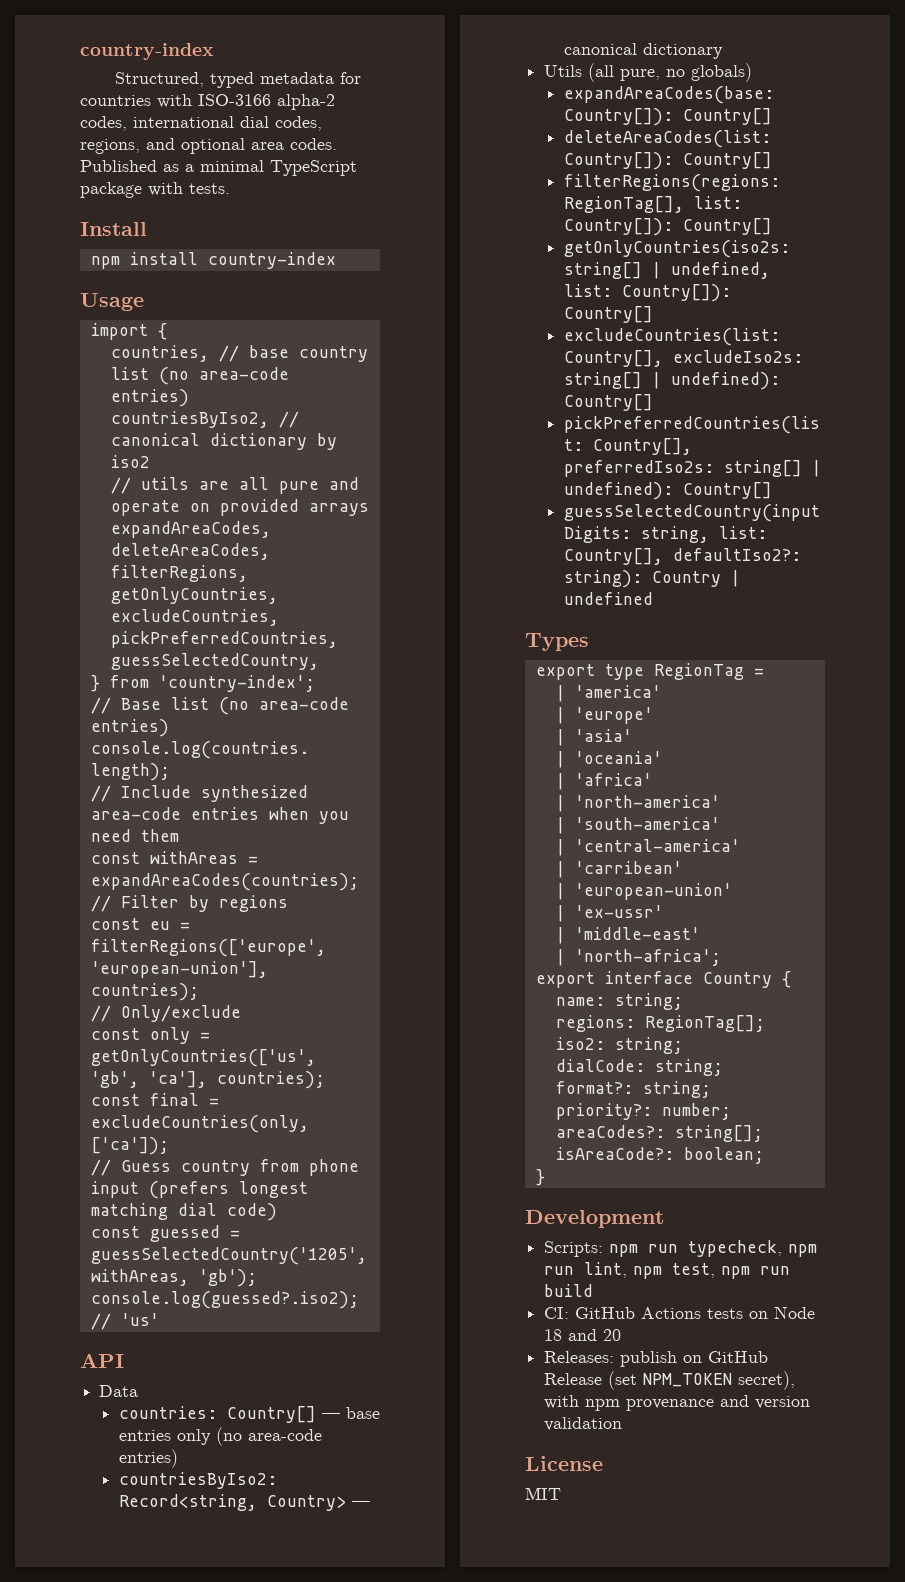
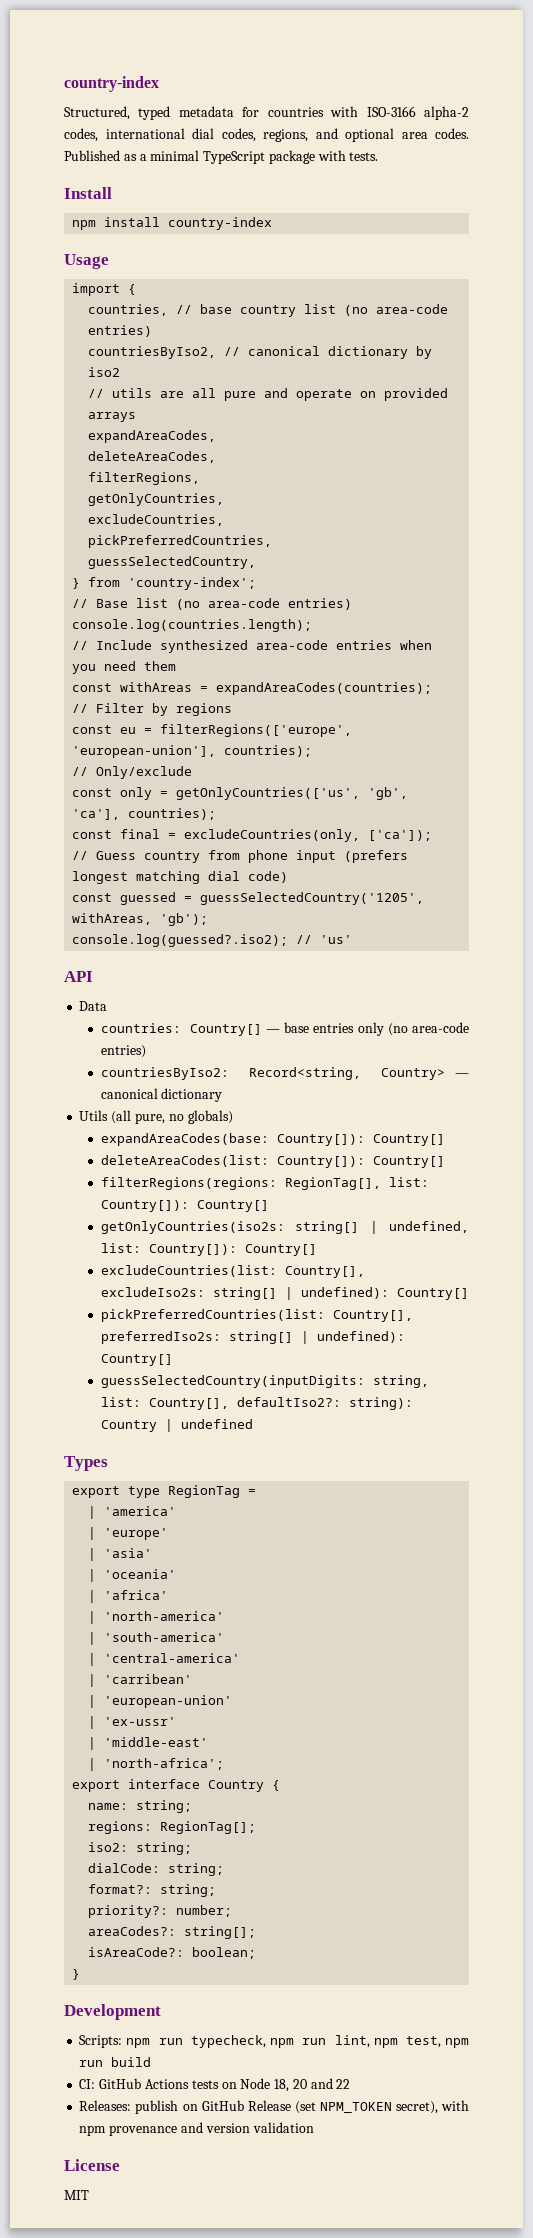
[544,1329,622,1341] 18 and 20 -> [274,2078,351,2092] 18, 20 and 22

